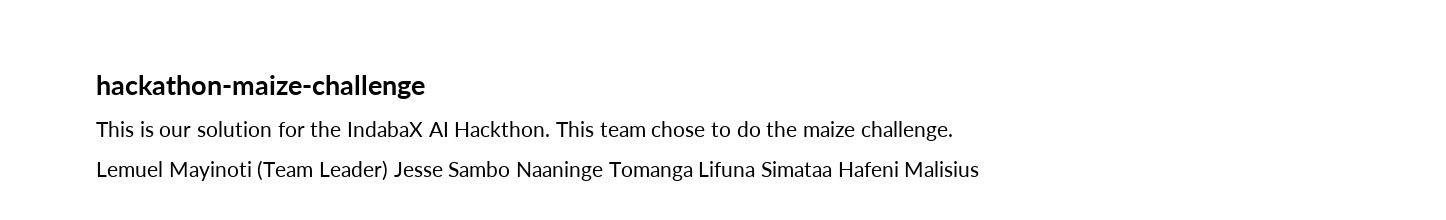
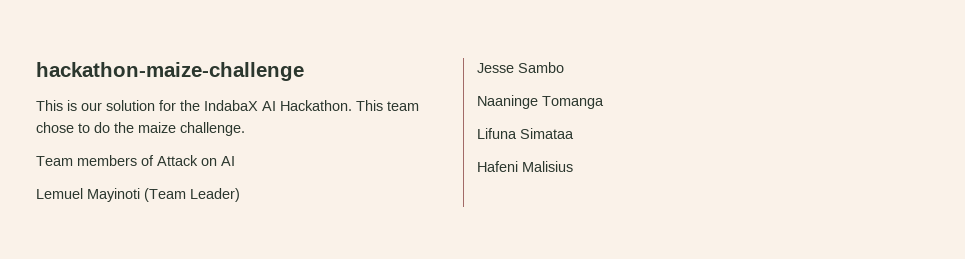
[454,121,551,137] Hackthon. -> [280,100,352,111] Hackathon.
(953, 131) none -> [36,155,235,166] // Team members of Attack on AI
(389, 170) none -> (240, 195) //
(511, 169) none -> (564, 67) //
(693, 171) none -> (604, 102) //
(833, 169) none -> (574, 133) //

